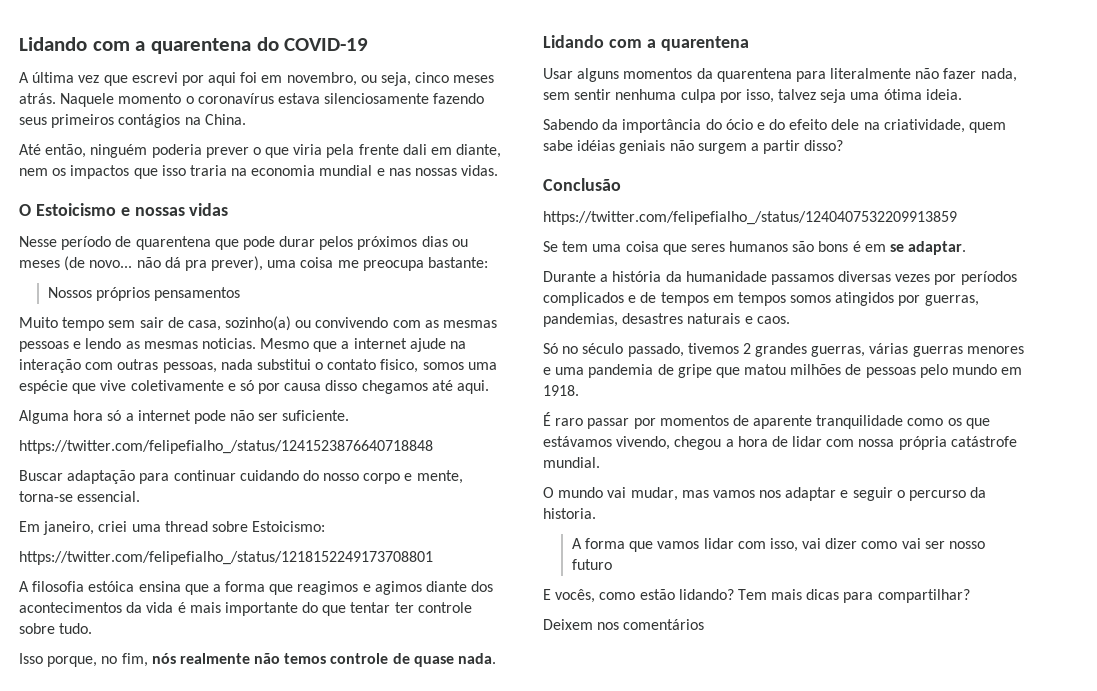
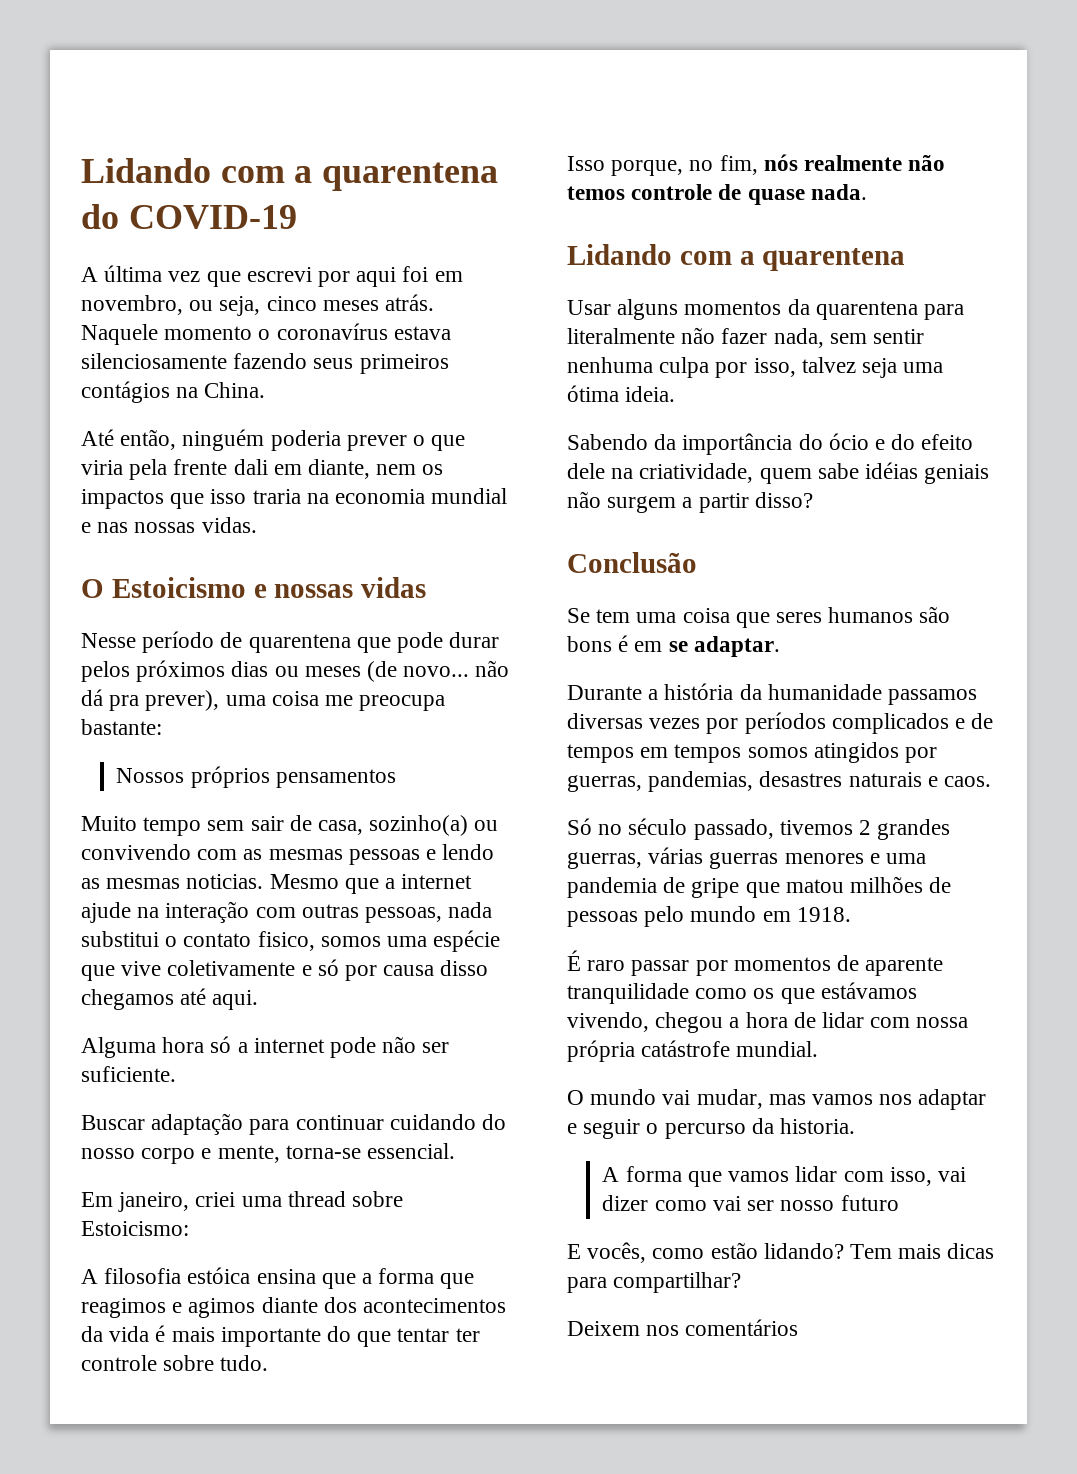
[19,440,433,454] // https://twitter.com/felipefialho_/status/1241523876640718848 -> (176, 1074) none
[19,551,433,565] // https://twitter.com/felipefialho_/status/1218152249173708801 -> (189, 1228) none
[543,211,957,225] // https://twitter.com/felipefialho_/status/1240407532209913859 -> (697, 562) none

